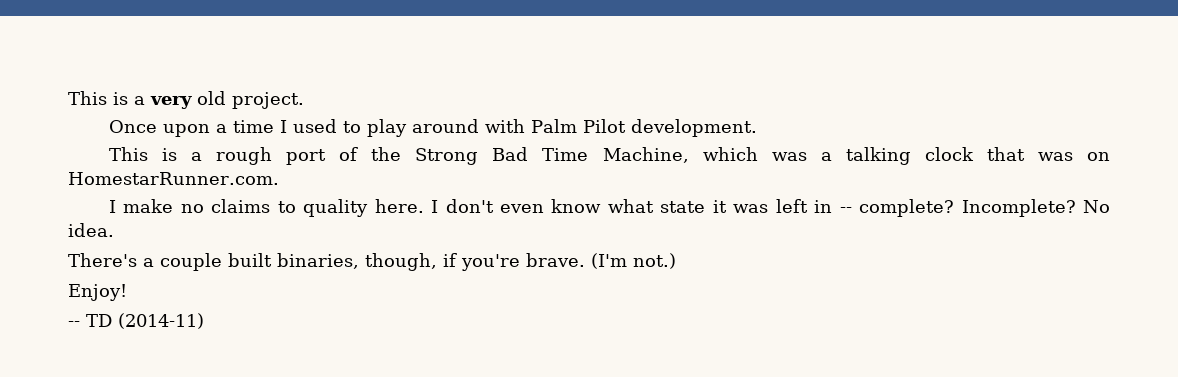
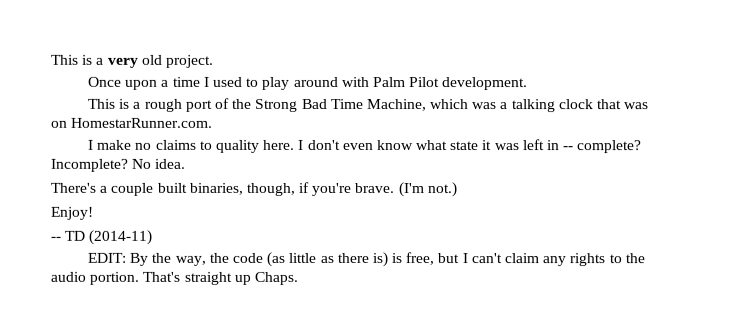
(204, 321) none -> [87,251,645,268] [50,271,298,285] // EDIT: By the way, the code (as little as there is) is free, but I can't claim any rights to the audio portion. That's straight up Chaps.

